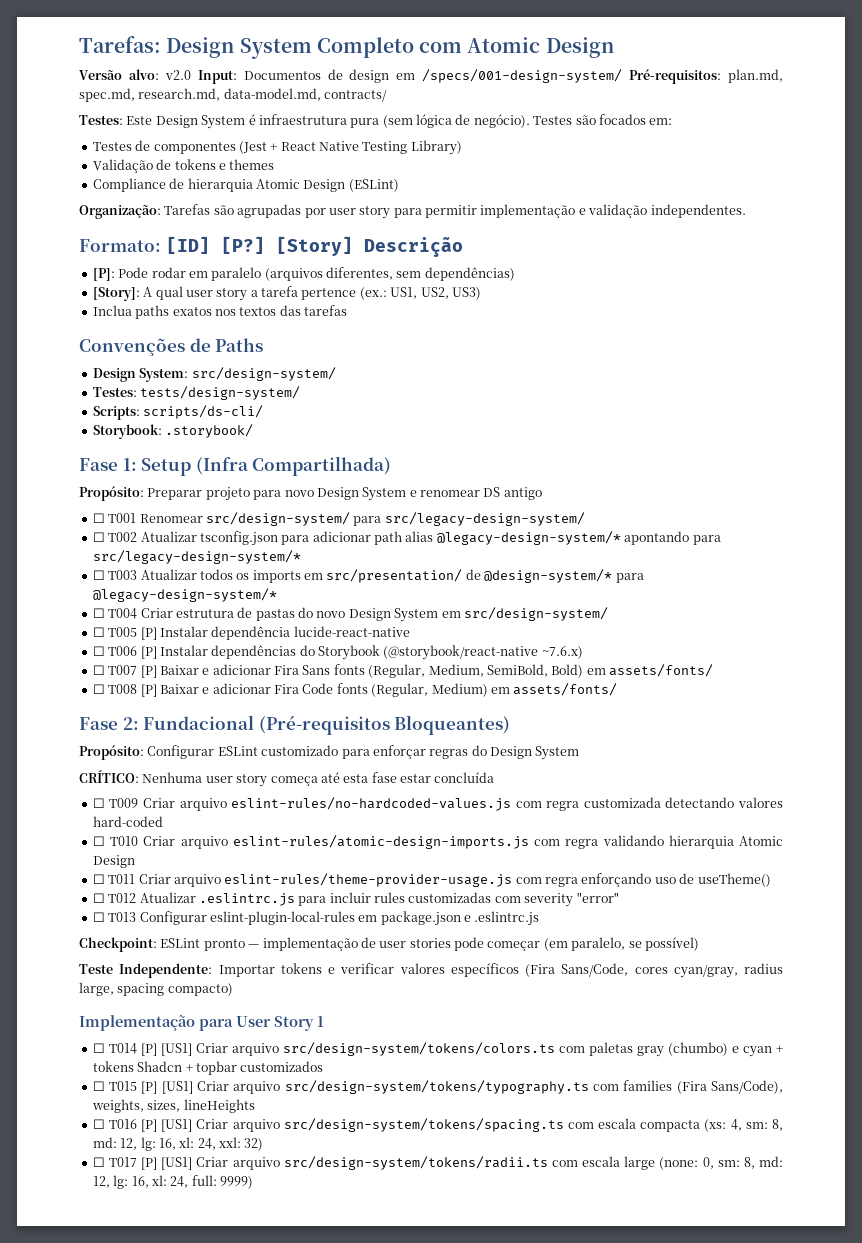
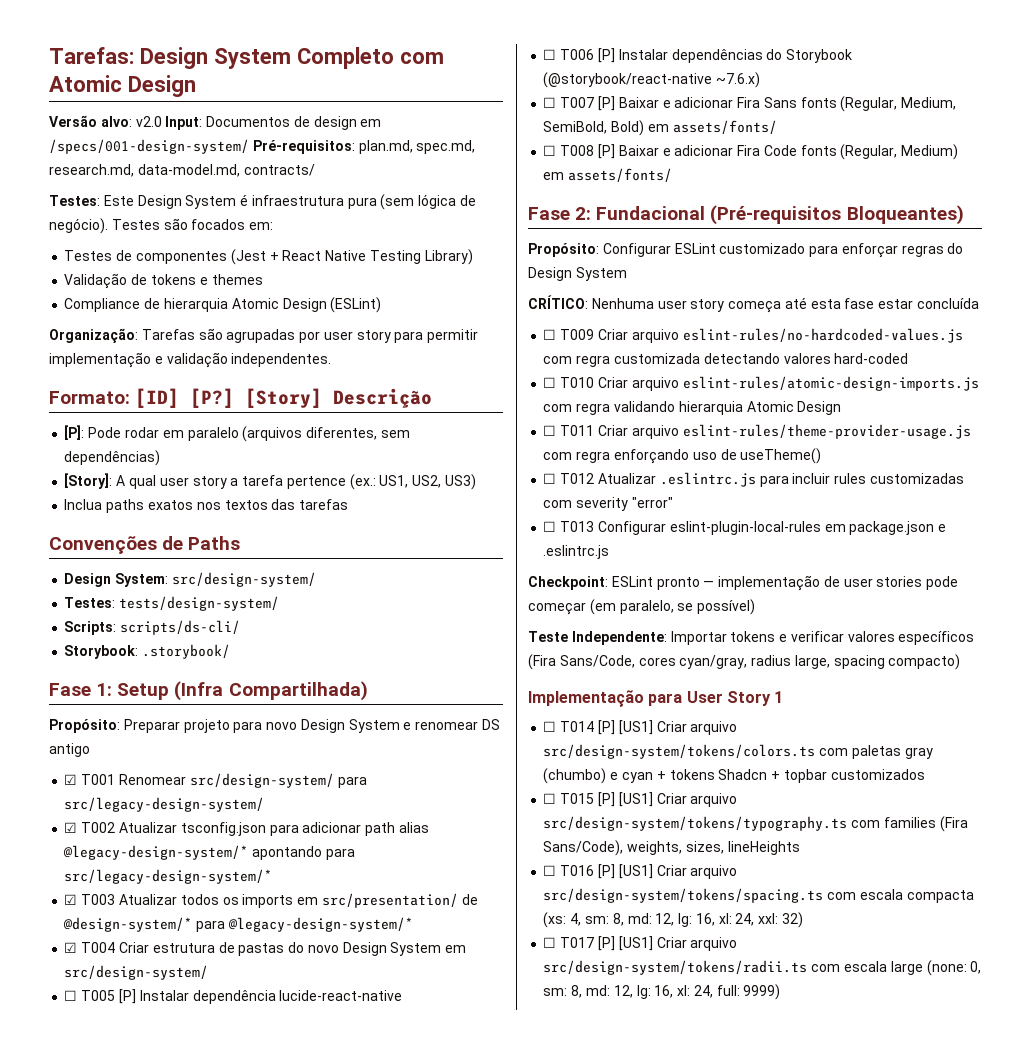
[92,513,105,523] ☐ -> [64,774,78,785] ☑
[92,532,105,542] ☐ -> [64,822,78,833] ☑
[92,570,105,580] ☐ -> [64,894,78,905] ☑
[92,608,105,618] ☐ -> [64,942,78,953] ☑

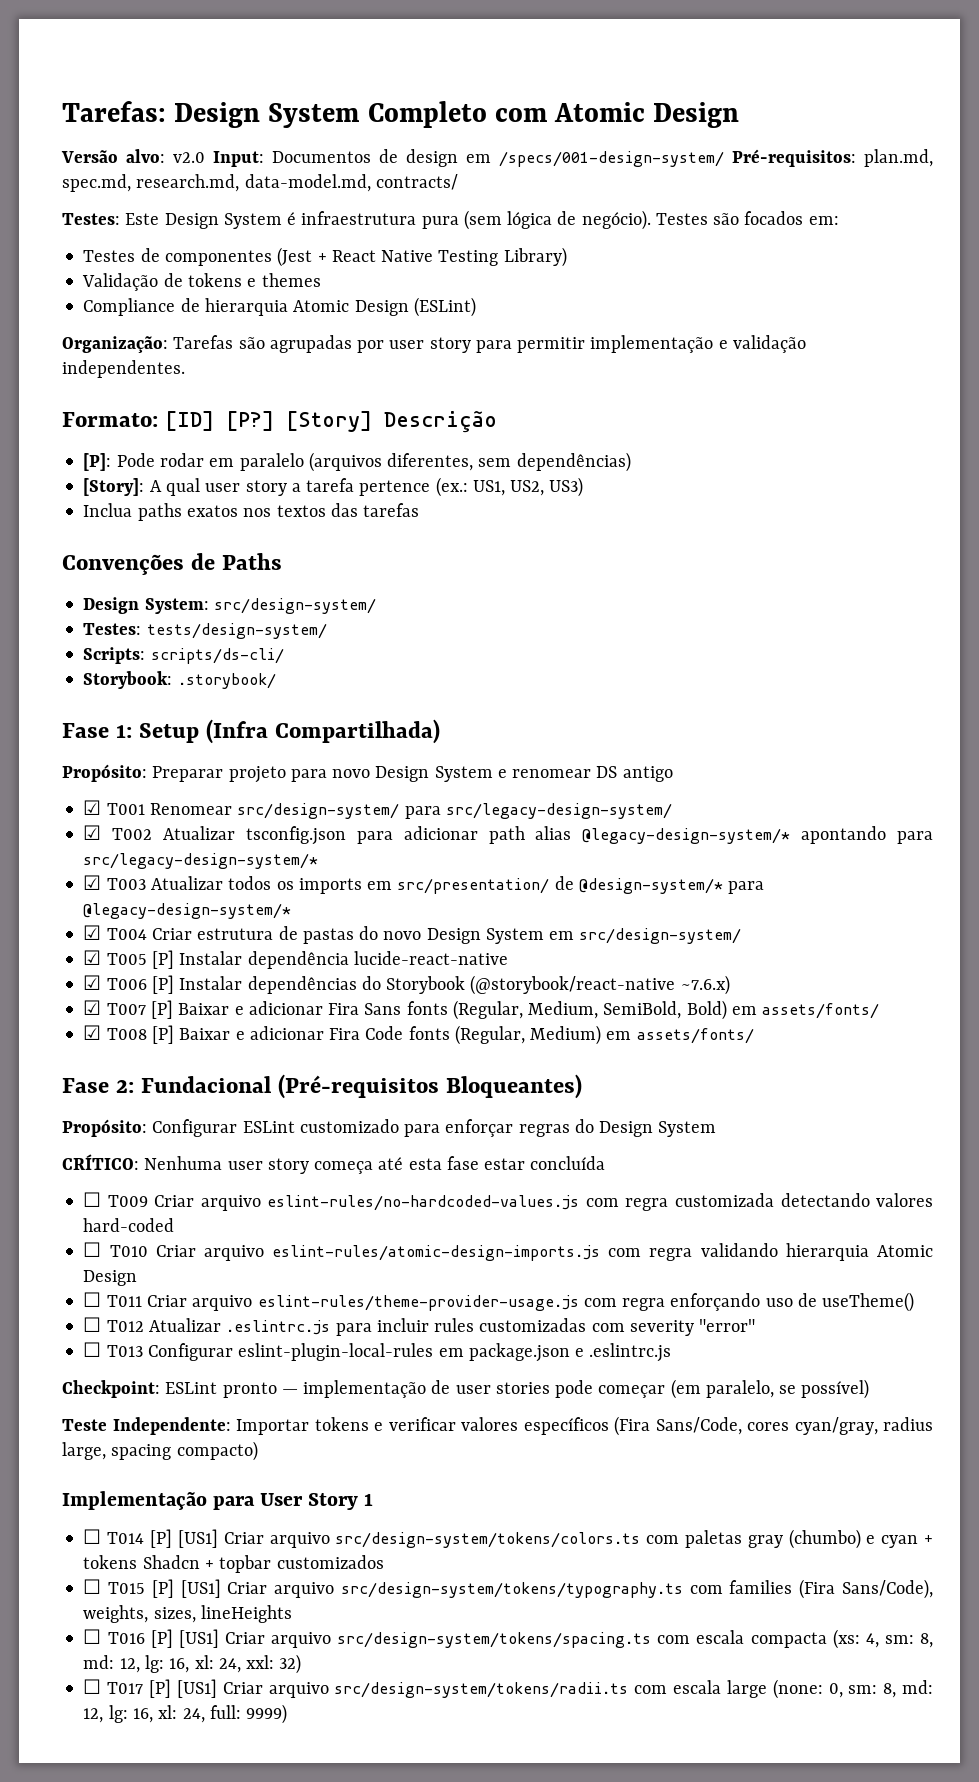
[64,990,78,1001] ☐ -> [83,950,102,965] ☑
[543,49,557,60] ☐ -> [83,975,102,990] ☑
[543,97,557,108] ☐ -> [83,1000,102,1015] ☑
[543,145,557,156] ☐ -> [83,1025,102,1040] ☑

